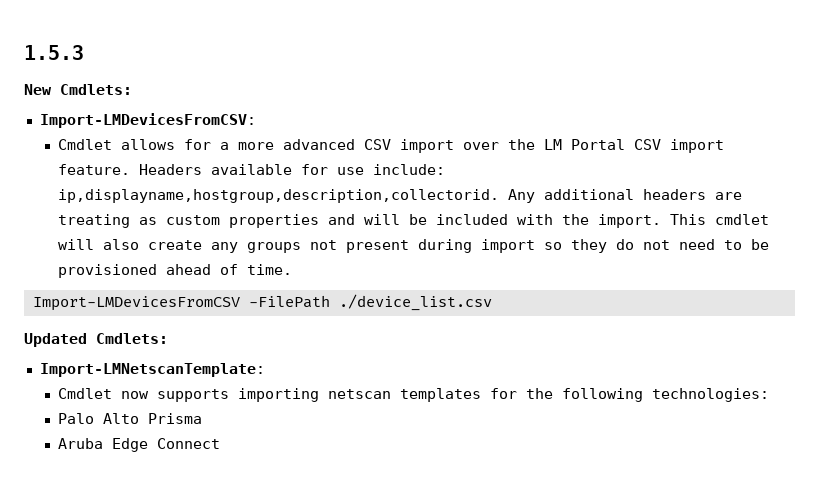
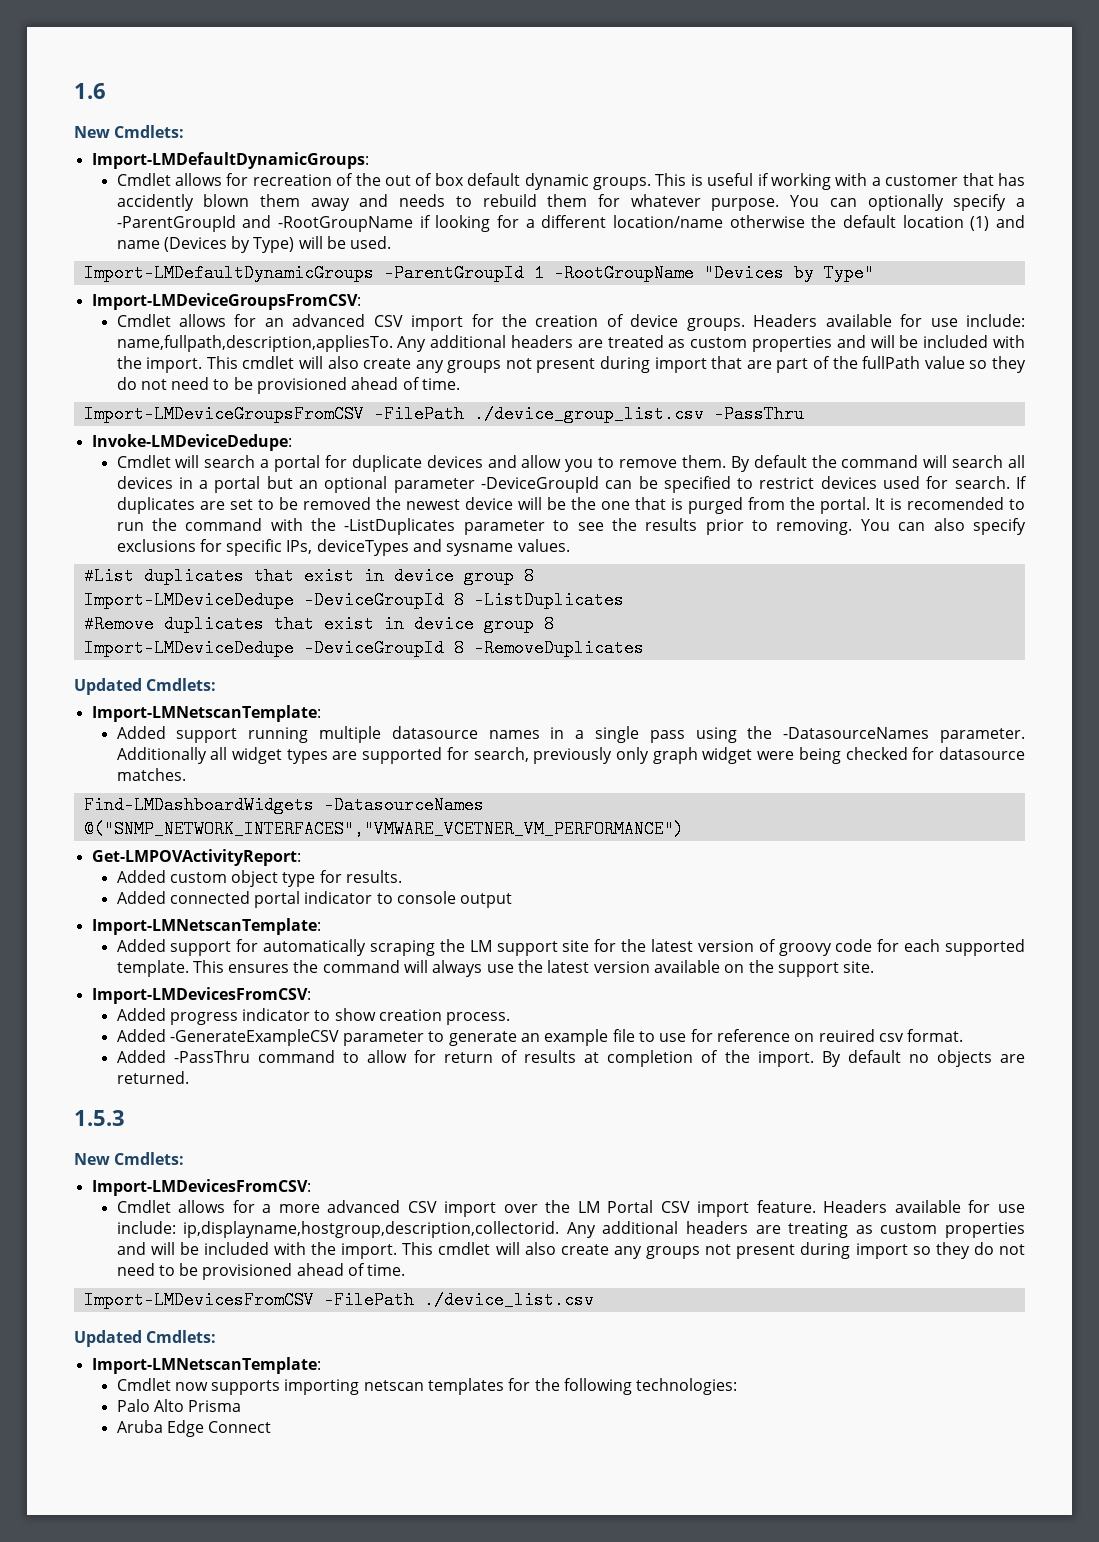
(24, 52) none -> [74,83,106,99] [74,125,185,138] [91,152,369,169] [116,173,1025,190] [116,194,1025,211] [116,215,1025,232] [116,236,392,253] [83,264,874,282] [91,293,361,310] [116,314,1025,331] [116,335,1025,352] [116,356,1026,373] [116,377,461,394] [83,405,804,423] [91,434,292,451] [116,455,1025,472] [116,476,1027,493] [116,497,1025,514] [116,518,1026,535] [116,539,570,556] [83,567,534,585] [83,591,624,609] [83,615,554,633] [83,639,644,657] [74,678,217,695] [91,705,321,722] [116,726,1025,743] [116,747,1025,764] [116,768,186,781] [83,796,484,814] [83,820,684,838] [91,849,301,866] [116,870,403,887] [116,891,513,908] [91,918,321,935] [116,939,1025,956] [116,960,875,977] [91,987,311,1004] [116,1008,511,1025] [116,1029,964,1046] [116,1050,1026,1067] [116,1071,189,1084] 1.6 // New Cmdlets: // Import-LMDefaultDynamicGroups: // Cmdlet allows for recreation of the out of box default dynamic groups. This is useful if working with a customer that has accidently blown them away and needs to rebuild them for whatever purpose. You can optionally specify a -ParentGroupId and -RootGroupName if looking for a different location/name otherwise the default location (1) and name (Devices by Type) will be used. // Import-LMDefaultDynamicGroups -ParentGroupId 1 -RootGroupName "Devices by Type" // Import-LMDeviceGroupsFromCSV: // Cmdlet allows for an advanced CSV import for the creation of device groups. Headers available for use include: name,fullpath,description,appliesTo. Any additional headers are treated as custom properties and will be included with the import. This cmdlet will also create any groups not present during import that are part of the fullPath value so they do not need to be provisioned ahead of time. // Import-LMDeviceGroupsFromCSV -FilePath ./device_group_list.csv -PassThru // Invoke-LMDeviceDedupe: // Cmdlet will search a portal for duplicate devices and allow you to remove them. By default the command will search all devices in a portal but an optional parameter -DeviceGroupId can be specified to restrict devices used for search. If duplicates are set to be removed the newest device will be the one that is purged from the portal. It is recomended to run the command with the -ListDuplicates parameter to see the results prior to removing. You can also specify exclusions for specific IPs, deviceTypes and sysname values. // #List duplicates that exist in device group 8 // Import-LMDeviceDedupe -DeviceGroupId 8 -ListDuplicates // #Remove duplicates that exist in device group 8 // Import-LMDeviceDedupe -DeviceGroupId 8 -RemoveDuplicates // Updated Cmdlets: // Import-LMNetscanTemplate: // Added support running multiple datasource names in a single pass using the -DatasourceNames parameter. Additionally all widget types are supported for search, previously only graph widget were being checked for datasource matches. // Find-LMDashboardWidgets -DatasourceNames @("SNMP_NETWORK_INTERFACES","VMWARE_VCETNER_VM_PERFORMANCE") // Get-LMPOVActivityReport: // Added custom object type for results. // Added connected portal indicator to console output // Import-LMNetscanTemplate: // Added support for automatically scraping the LM support site for the latest version of groovy code for each supported template. This ensures the command will always use the latest version available on the support site. // Import-LMDevicesFromCSV: // Added progress indicator to show creation process. // Added -GenerateExampleCSV parameter to generate an example file to use for reference on reuired csv format. // Added -PassThru command to allow for return of results at completion of the import. By default no objects are returned. //

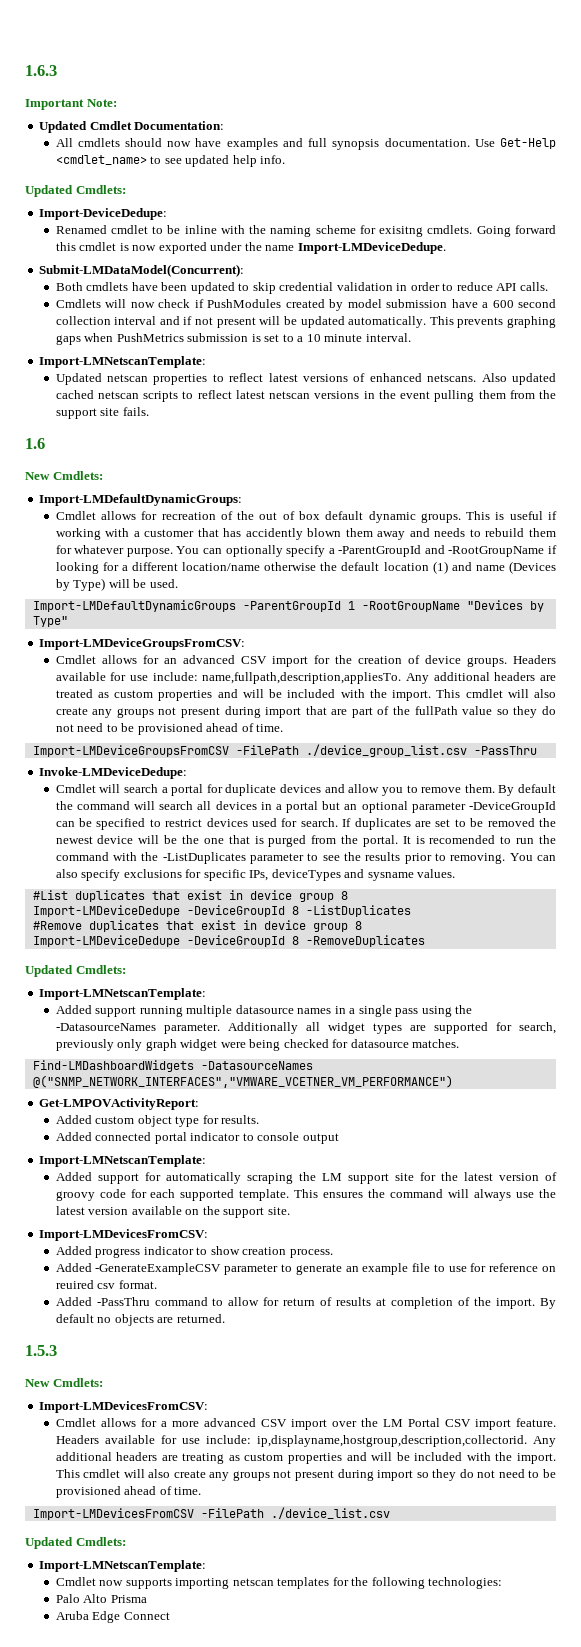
(74, 91) none -> [25,65,57,76] [25,99,117,110] [39,121,225,133] [55,138,556,150] [55,155,286,167] [25,185,126,197] [39,208,168,220] [55,225,556,237] [55,242,446,254] [39,264,245,277] [55,282,548,294] [55,299,557,311] [55,316,557,328] [55,333,411,345] [39,356,207,368] [55,373,556,385] [55,390,557,402] [55,407,149,419] 1.6.3 // Important Note: // Updated Cmdlet Documentation: // All cmdlets should now have examples and full synopsis documentation. Use Get-Help <cmdlet_name> to see updated help info. // Updated Cmdlets: // Import-DeviceDedupe: // Renamed cmdlet to be inline with the naming scheme for exisitng cmdlets. Going forward this cmdlet is now exported under the name Import-LMDeviceDedupe. // Submit-LMDataModel(Concurrent): // Both cmdlets have been updated to skip credential validation in order to reduce API calls. // Cmdlets will now check if PushModules created by model submission have a 600 second collection interval and if not present will be updated automatically. This prevents graphing gaps when PushMetrics submission is set to a 10 minute interval. // Import-LMNetscanTemplate: // Updated netscan properties to reflect latest versions of enhanced netscans. Also updated cached netscan scripts to reflect latest netscan versions in the event pulling them from the support site fails. //

